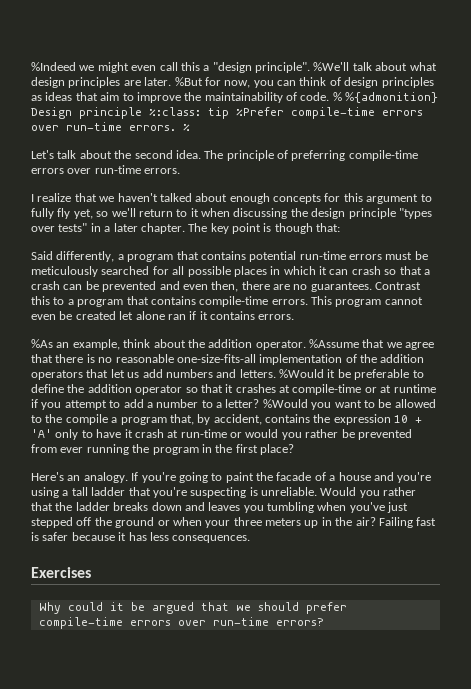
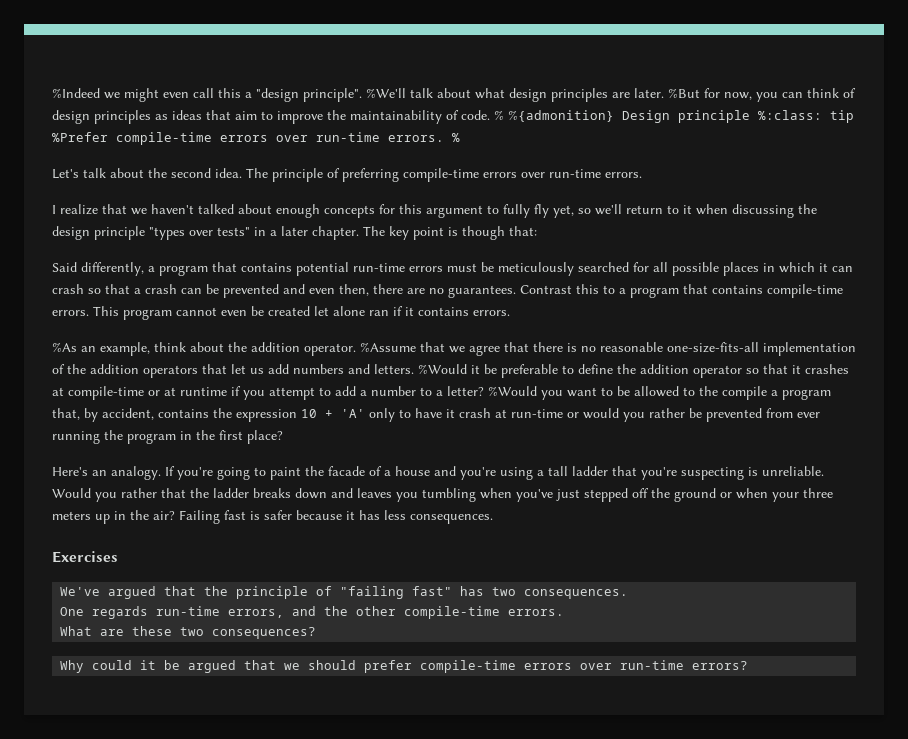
(91, 572) none -> [60,586,629,599] [60,606,565,619] [60,626,317,639] // We've argued that the principle of "failing fast" has two consequences. // One regards run-time errors, and the other compile-time errors. // What are these two consequences?

